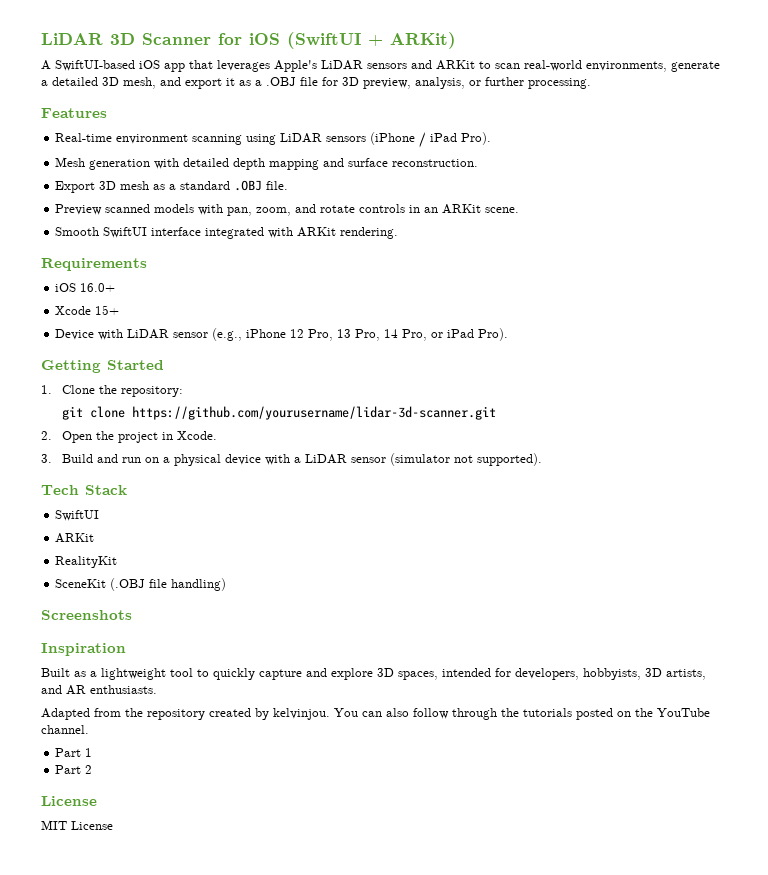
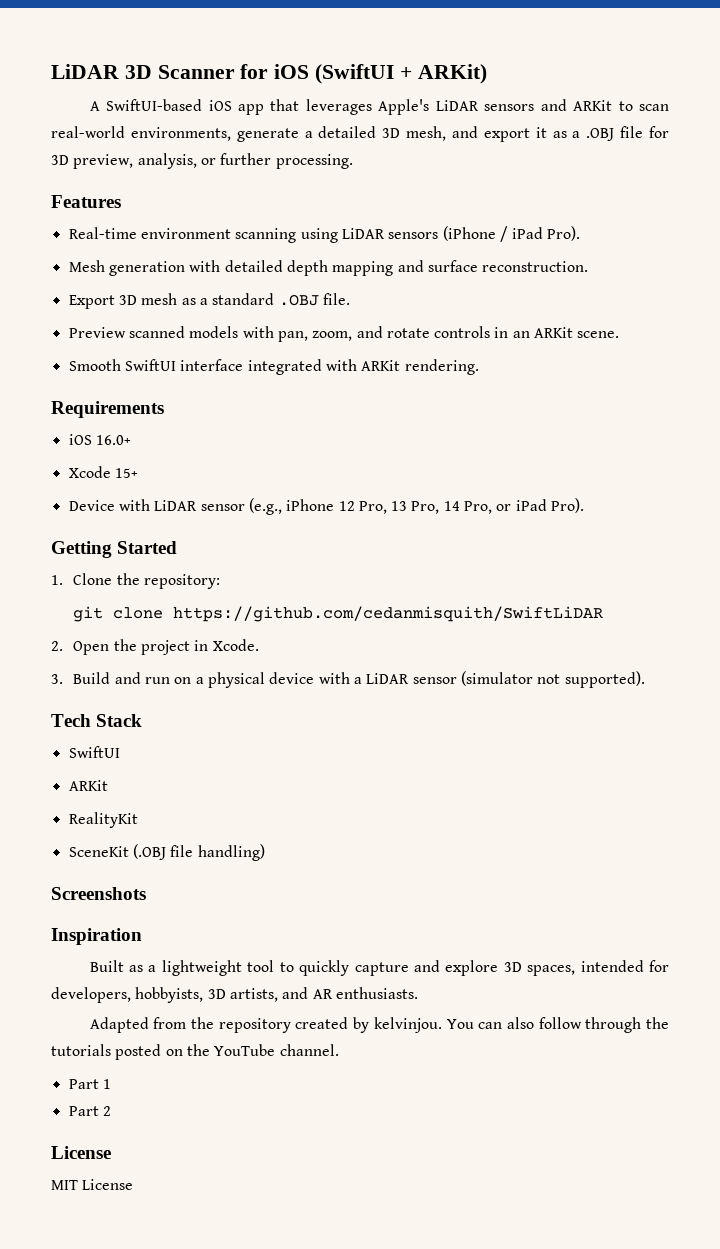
[132,406,497,420] https://github.com/yourusername/lidar-3d-scanner.git -> [173,606,604,622] https://github.com/cedanmisquith/SwiftLiDAR

